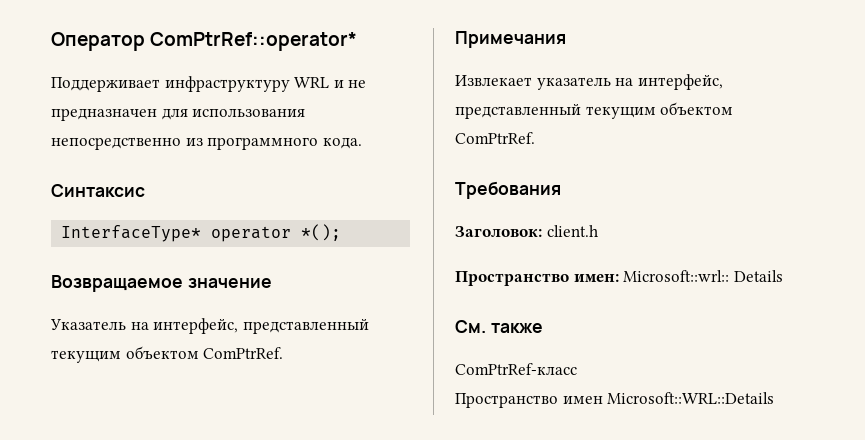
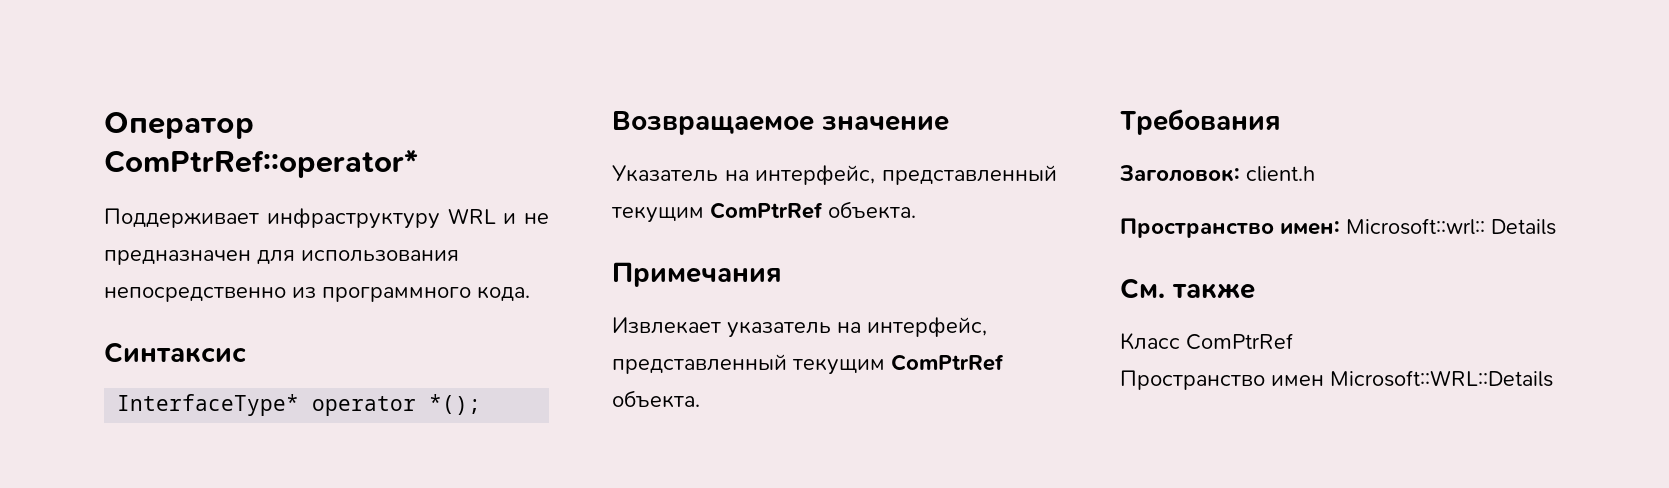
[125,346,284,359] объектом ComPtrRef. -> [710,201,916,219] ComPtrRef объекта.
[660,102,734,115] [455,132,535,144] объектом ComPtrRef. -> [891,354,1004,371] [612,390,700,408] ComPtrRef объекта.
[455,363,577,375] ComPtrRef-класс -> [1120,332,1293,350] Класс ComPtrRef

